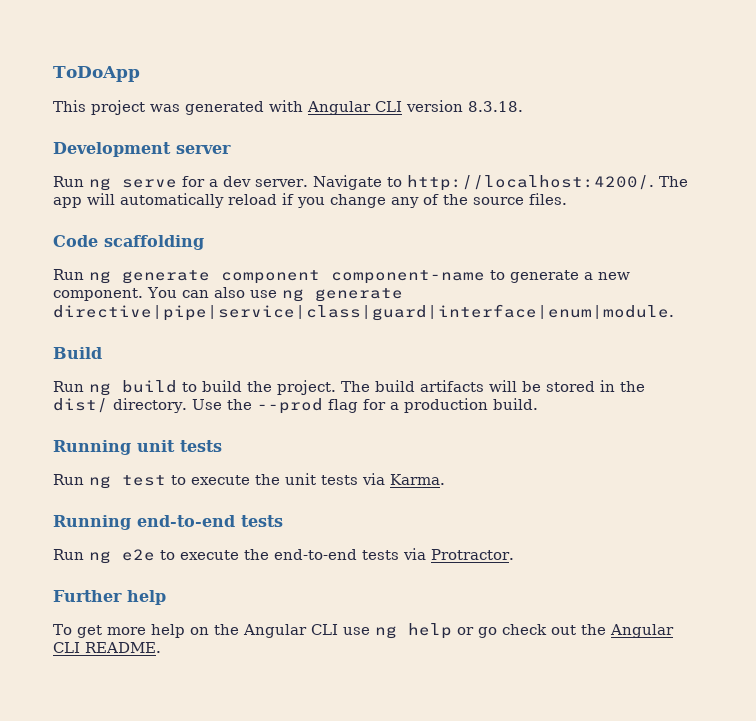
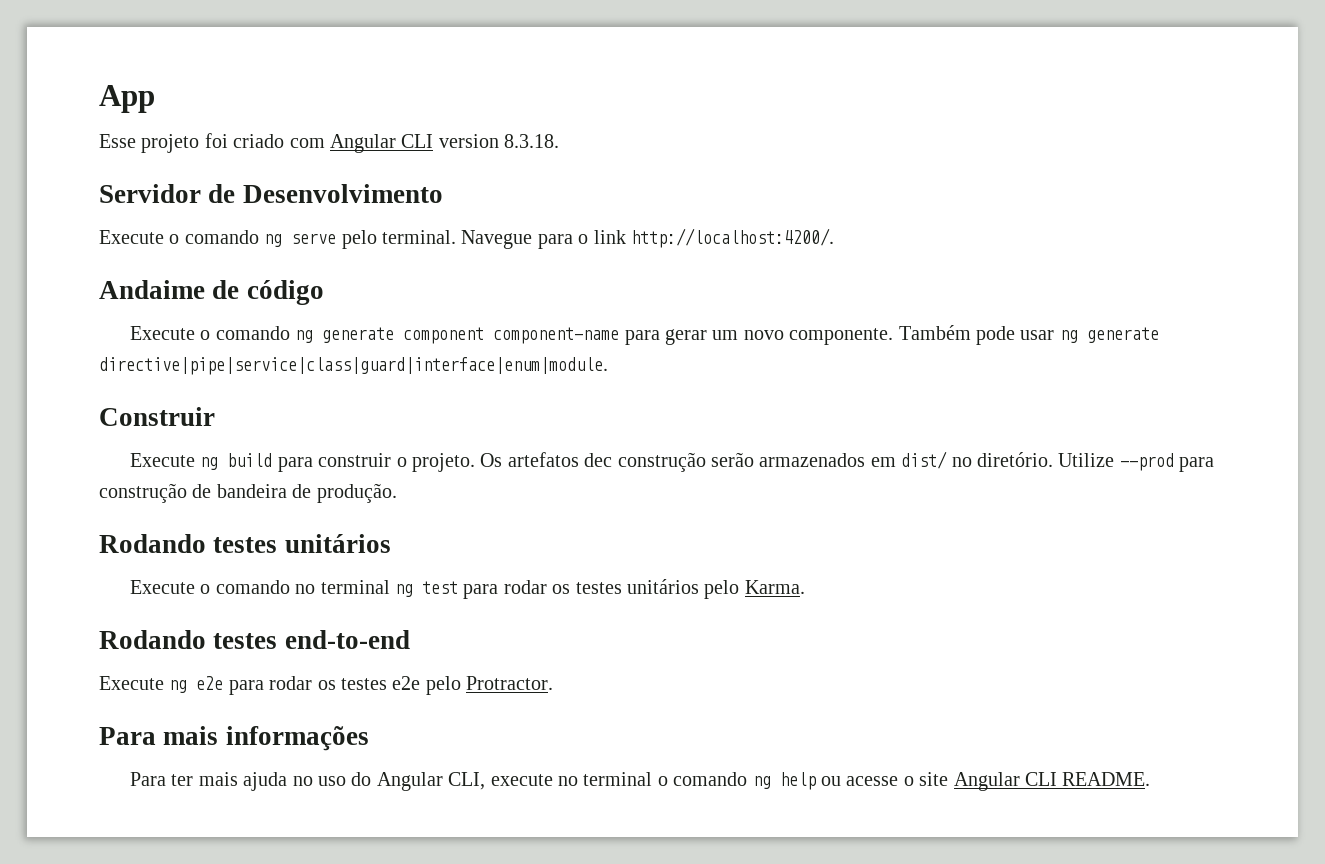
[53,66,140,82] [53,100,523,115] [53,142,231,157] [53,175,688,191] [53,193,567,208] [53,235,204,250] [53,269,630,284] [53,287,403,302] [53,304,674,321] [53,347,102,359] [53,380,645,396] [53,398,538,414] [53,440,222,455] [53,473,385,489] ToDoApp // This project was generated with Angular CLI version 8.3.18. // Development server // Run ng serve for a dev server. Navigate to http://localhost:4200/. The app will automatically reload if you change any of the source files. // Code scaffolding // Run ng generate component component-name to generate a new component. You can also use ng generate directive|pipe|service|class|guard|interface|enum|module. // Build // Run ng build to build the project. The build artifacts will be stored in the dist/ directory. Use the --prod flag for a production build. // Running unit tests // Run ng test to execute the unit tests via -> [99,85,155,113] [99,133,560,153] [99,184,443,203] [99,228,834,249] [99,280,324,305] [129,325,1159,345] [99,357,608,375] [99,407,215,426] [129,451,1215,472] [99,483,397,503] [99,534,391,553] [129,579,740,599] App // Esse projeto foi criado com Angular CLI version 8.3.18. // Servidor de Desenvolvimento // Execute o comando ng serve pelo terminal. Navegue para o link http://localhost:4200/. // Andaime de código // Execute o comando ng generate component component-name para gerar um novo componente. Também pode usar ng generate directive|pipe|service|class|guard|interface|enum|module. // Construir // Execute ng build para construir o projeto. Os artefatos dec construção serão armazenados em dist/ no diretório. Utilize --prod para construção de bandeira de produção. // Rodando testes unitários // Execute o comando no terminal ng test para rodar os testes unitários pelo
[53,515,283,530] [53,548,514,564] [53,590,166,605] [53,623,606,639] Running end-to-end tests // Run ng e2e to execute the end-to-end tests via Protractor. // Further help // To get more help on the Angular CLI use ng help or go check out the -> [99,630,410,649] [99,676,554,695] [99,726,369,751] [129,772,949,791] Rodando testes end-to-end // Execute ng e2e para rodar os testes e2e pelo Protractor. // Para mais informações // Para ter mais ajuda no uso do Angular CLI, execute no terminal o comando ng help ou acesse o site

